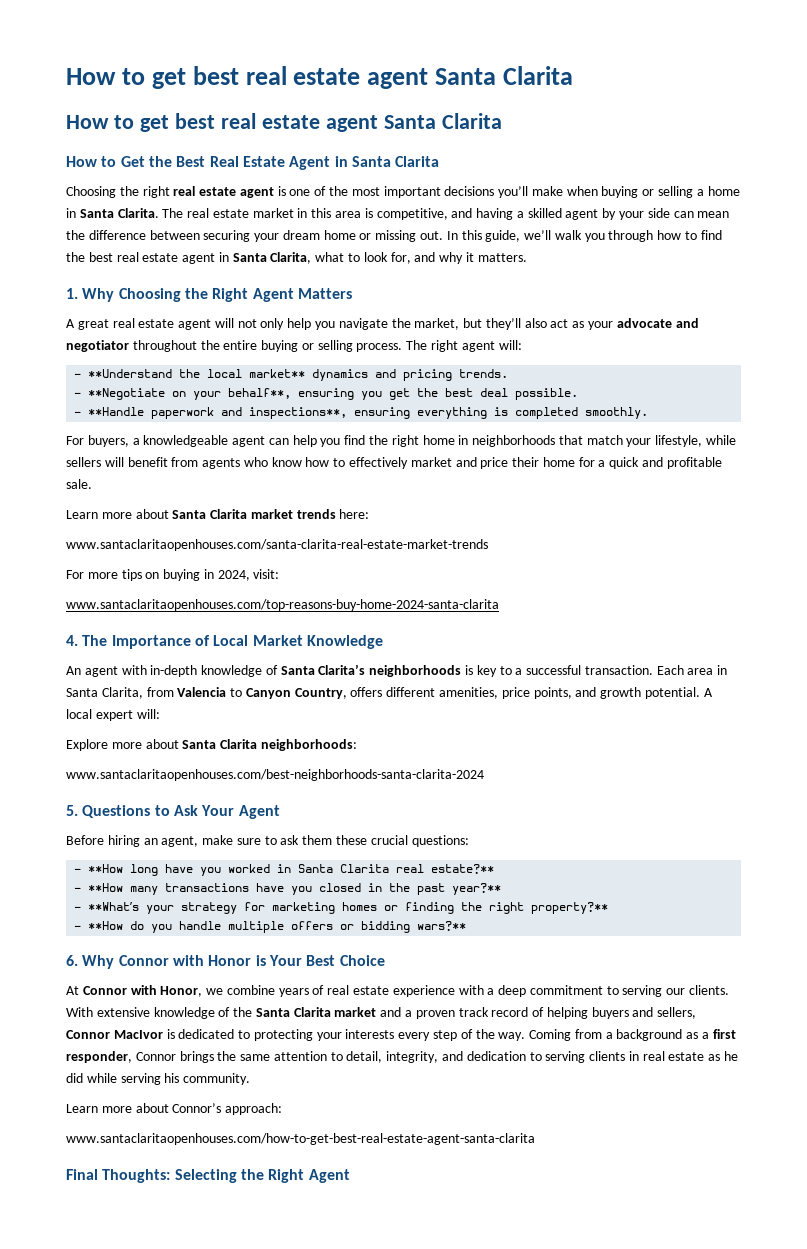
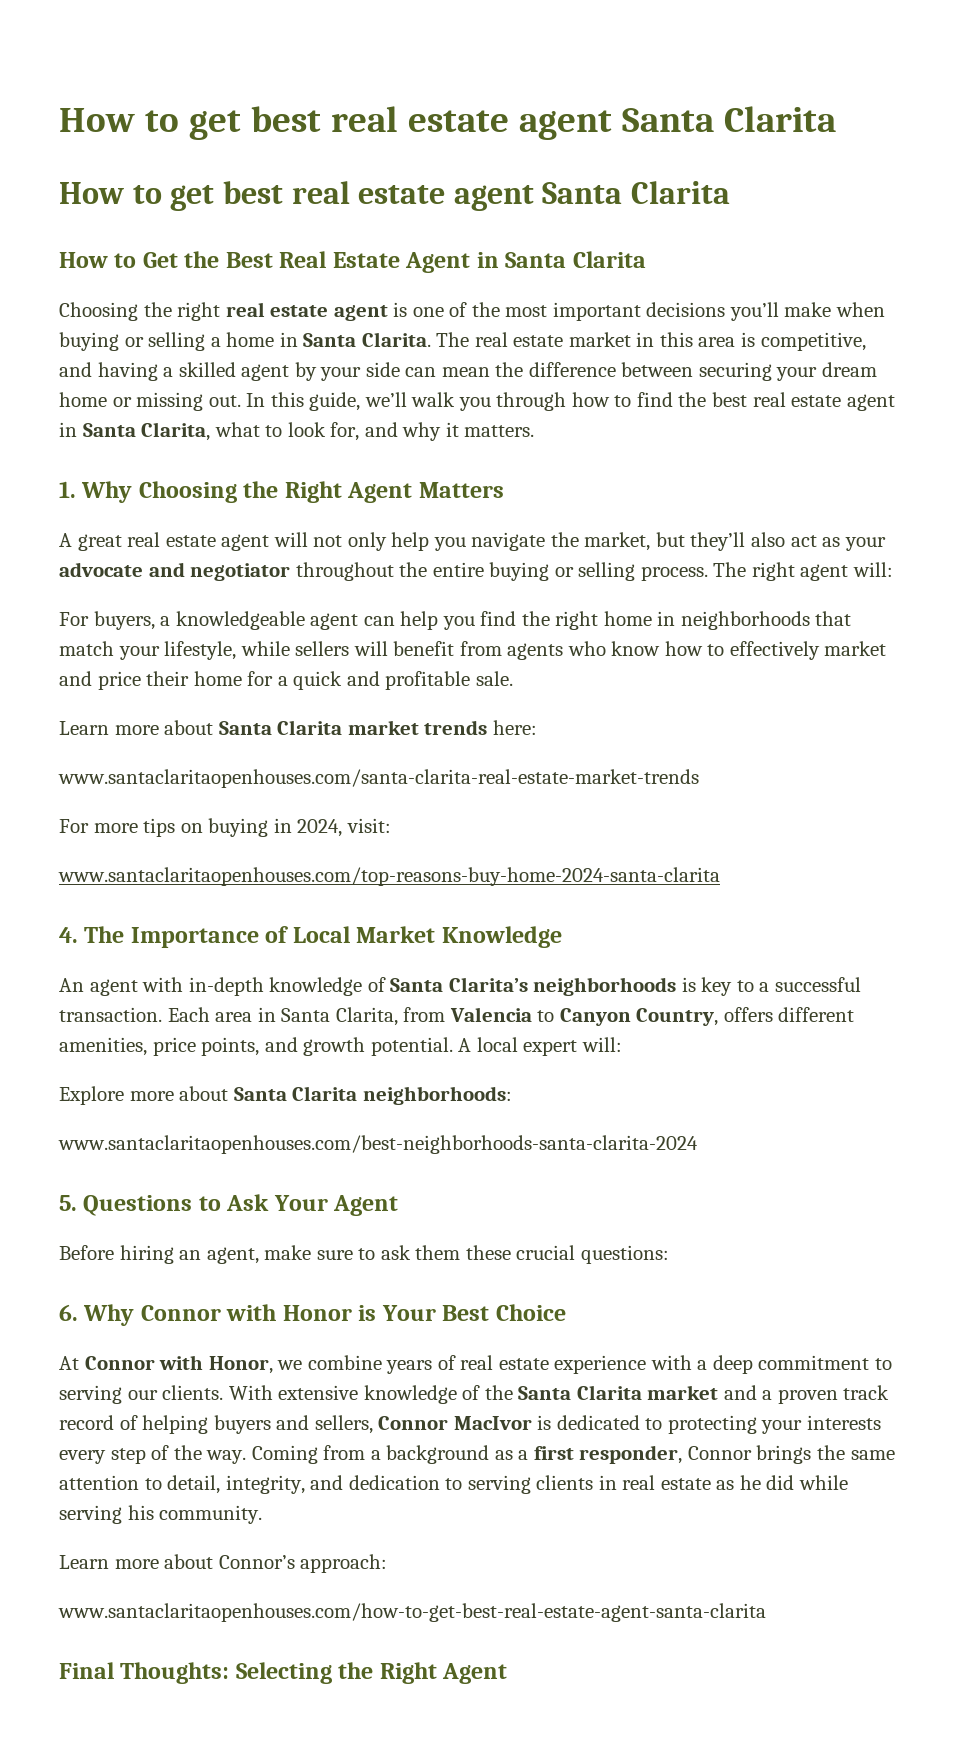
[74,369,509,381] [74,388,579,400] [74,407,649,419] // - **Understand the local market** dynamics and pricing trends. // - **Negotiate on your behalf**, ensuring you get the best deal possible. // - **Handle paperwork and inspections**, ensuring everything is completed smoothly. -> (893, 569) none
[74,864,495,876] [74,883,502,895] [74,902,609,914] [74,921,467,933] // - **How long have you worked in Santa Clarita real estate?** // - **How many transactions have you closed in the past year?** // - **What’s your strategy for marketing homes or finding the right property?** // - **How do you handle multiple offers or bidding wars?** -> (669, 1254) none

